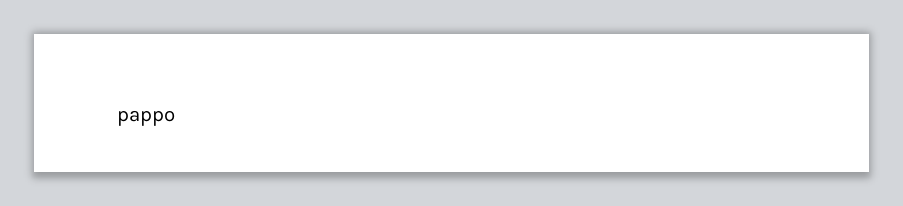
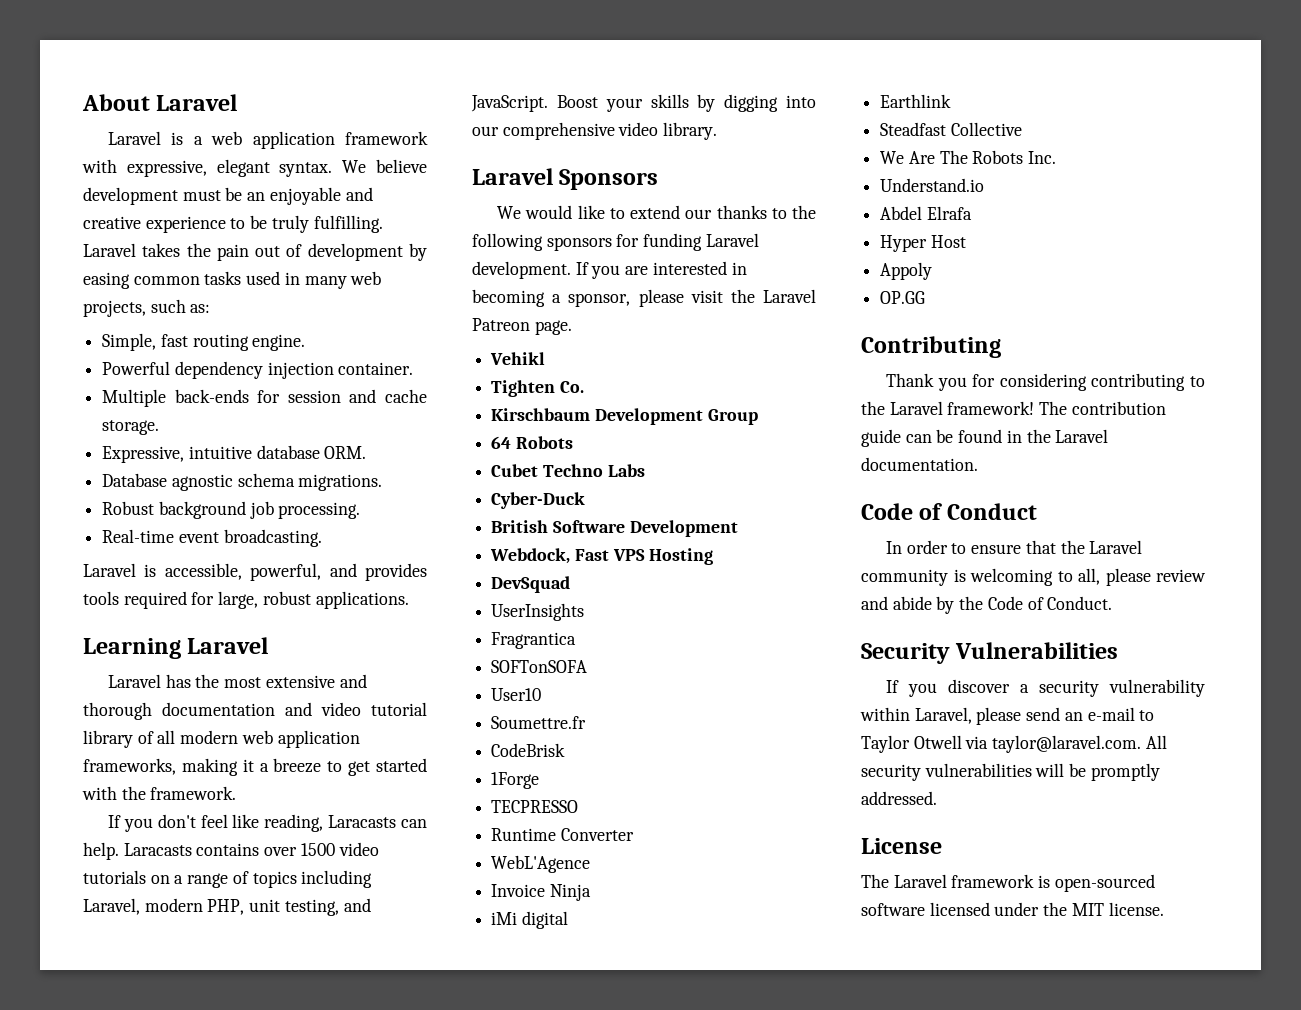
[117,110,175,126] pappo -> [82,94,238,111] [108,131,428,149] [82,159,427,177] [83,187,373,205] [83,215,383,233] [83,243,427,261] [83,271,382,289] [83,299,211,317] [102,333,306,351] [102,361,414,379] [102,389,428,407] [102,420,160,435] [102,445,367,463] [102,473,383,491] [102,501,361,519] [102,529,322,547] [83,563,427,581] [83,591,409,609] [83,637,269,659] [108,674,367,688] [83,702,427,720] [83,730,360,748] [83,758,427,776] [82,786,237,800] [108,814,427,832] [83,842,379,860] [83,870,373,888] [83,898,371,916] [471,94,816,112] [472,122,718,140] [472,168,659,190] [497,205,816,219] [472,233,759,251] [472,261,747,279] [472,289,816,307] [472,318,572,335] [490,352,546,365] [491,380,584,397] [491,408,758,425] [491,436,573,449] [491,464,645,477] [491,492,586,509] [491,520,738,537] [490,548,714,565] [491,576,571,593] [491,603,585,621] [491,632,577,649] [491,660,588,673] [491,688,542,701] [491,716,587,729] [491,743,566,757] [491,772,540,789] [491,800,579,813] [491,828,634,841] [491,855,591,873] [491,884,591,901] [491,911,568,929] [880,94,952,108] [880,122,1022,136] [880,150,1057,164] [880,178,985,192] [880,206,972,220] [880,235,966,252] [880,262,933,280] [880,291,926,304] [861,336,1001,358] [886,373,1205,391] [861,401,1166,415] [861,429,1109,447] [861,457,978,471] [861,503,1037,520] [886,540,1143,554] [861,568,1206,586] [861,596,1113,614] [861,642,1119,664] [886,679,1205,697] [860,707,1155,725] [861,735,1167,753] [861,763,1160,781] [861,791,937,805] [861,838,942,854] [861,874,1155,892] [861,902,1164,916] About Laravel // Laravel is a web application framework with expressive, elegant syntax. We believe development must be an enjoyable and creative experience to be truly fulfilling. Laravel takes the pain out of development by easing common tasks used in many web projects, such as: // Simple, fast routing engine. // Powerful dependency injection container. // Multiple back-ends for session and cache storage. // Expressive, intuitive database ORM. // Database agnostic schema migrations. // Robust background job processing. // Real-time event broadcasting. // Laravel is accessible, powerful, and provides tools required for large, robust applications. // Learning Laravel // Laravel has the most extensive and thorough documentation and video tutorial library of all modern web application frameworks, making it a breeze to get started with the framework. // If you don't feel like reading, Laracasts can help. Laracasts contains over 1500 video tutorials on a range of topics including Laravel, modern PHP, unit testing, and JavaScript. Boost your skills by digging into our comprehensive video library. // Laravel Sponsors // We would like to extend our thanks to the following sponsors for funding Laravel development. If you are interested in becoming a sponsor, please visit the Laravel Patreon page. // Vehikl // Tighten Co. // Kirschbaum Development Group // 64 Robots // Cubet Techno Labs // Cyber-Duck // British Software Development // Webdock, Fast VPS Hosting // DevSquad // UserInsights // Fragrantica // SOFTonSOFA // User10 // Soumettre.fr // CodeBrisk // 1Forge // TECPRESSO // Runtime Converter // WebL'Agence // Invoice Ninja // iMi digital // Earthlink // Steadfast Collective // We Are The Robots Inc. // Understand.io // Abdel Elrafa // Hyper Host // Appoly // OP.GG // Contributing // Thank you for considering contributing to the Laravel framework! The contribution guide can be found in the Laravel documentation. // Code of Conduct // In order to ensure that the Laravel community is welcoming to all, please review and abide by the Code of Conduct. // Security Vulnerabilities // If you discover a security vulnerability within Laravel, please send an e-mail to Taylor Otwell via taylor@laravel.com. All security vulnerabilities will be promptly addressed. // License // The Laravel framework is open-sourced software licensed under the MIT license.

